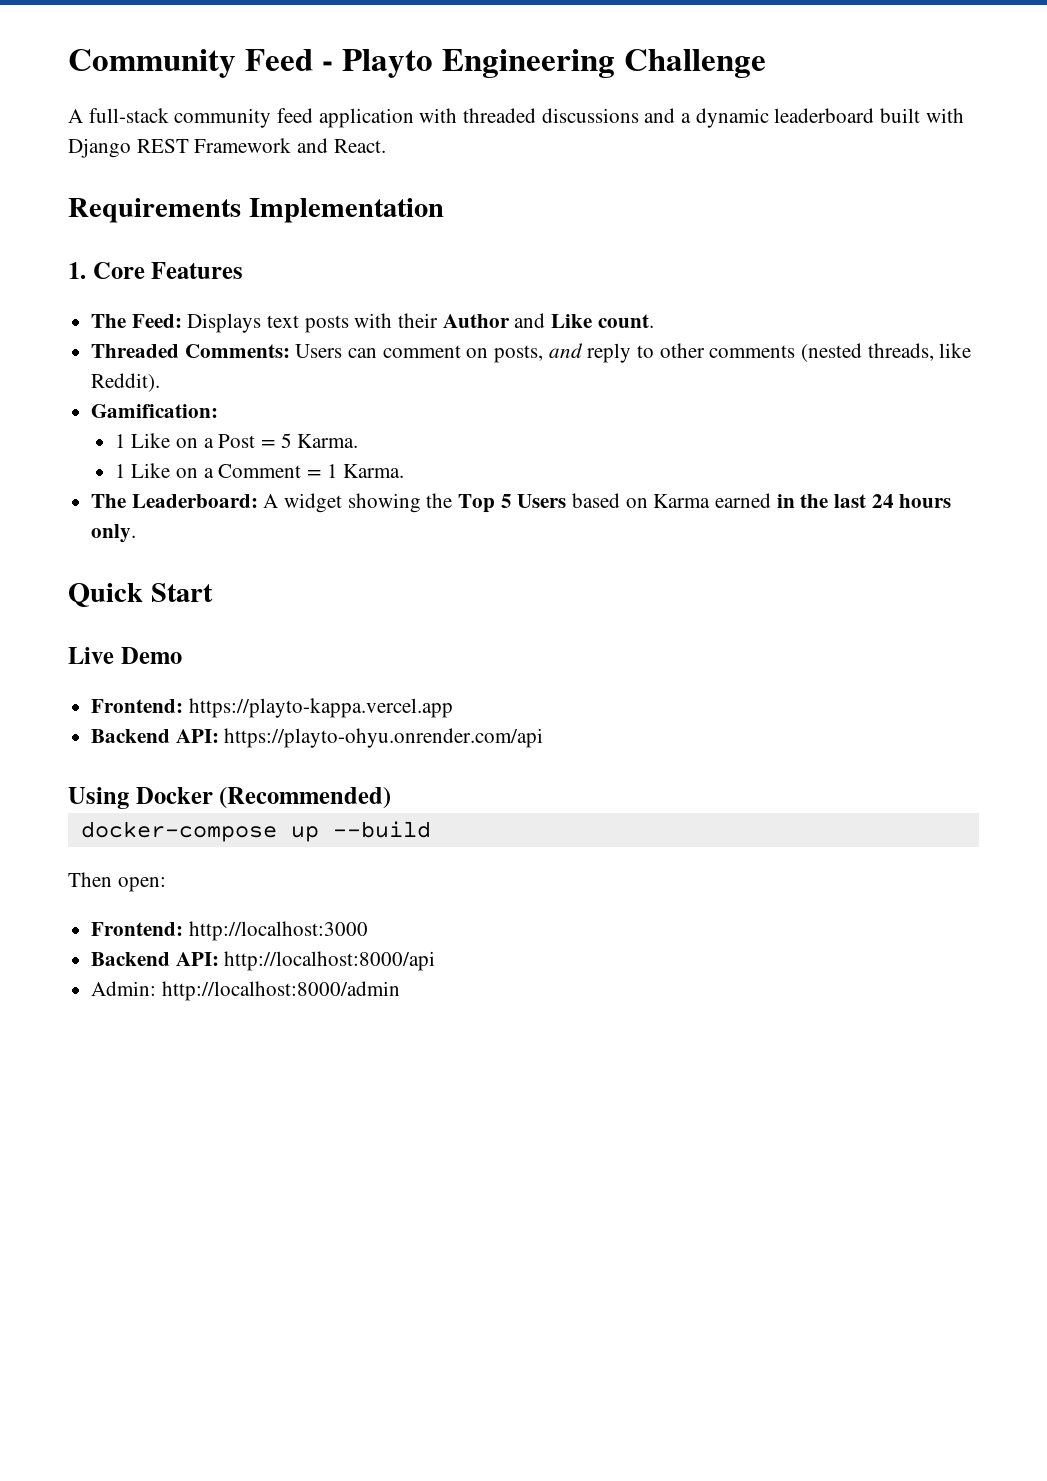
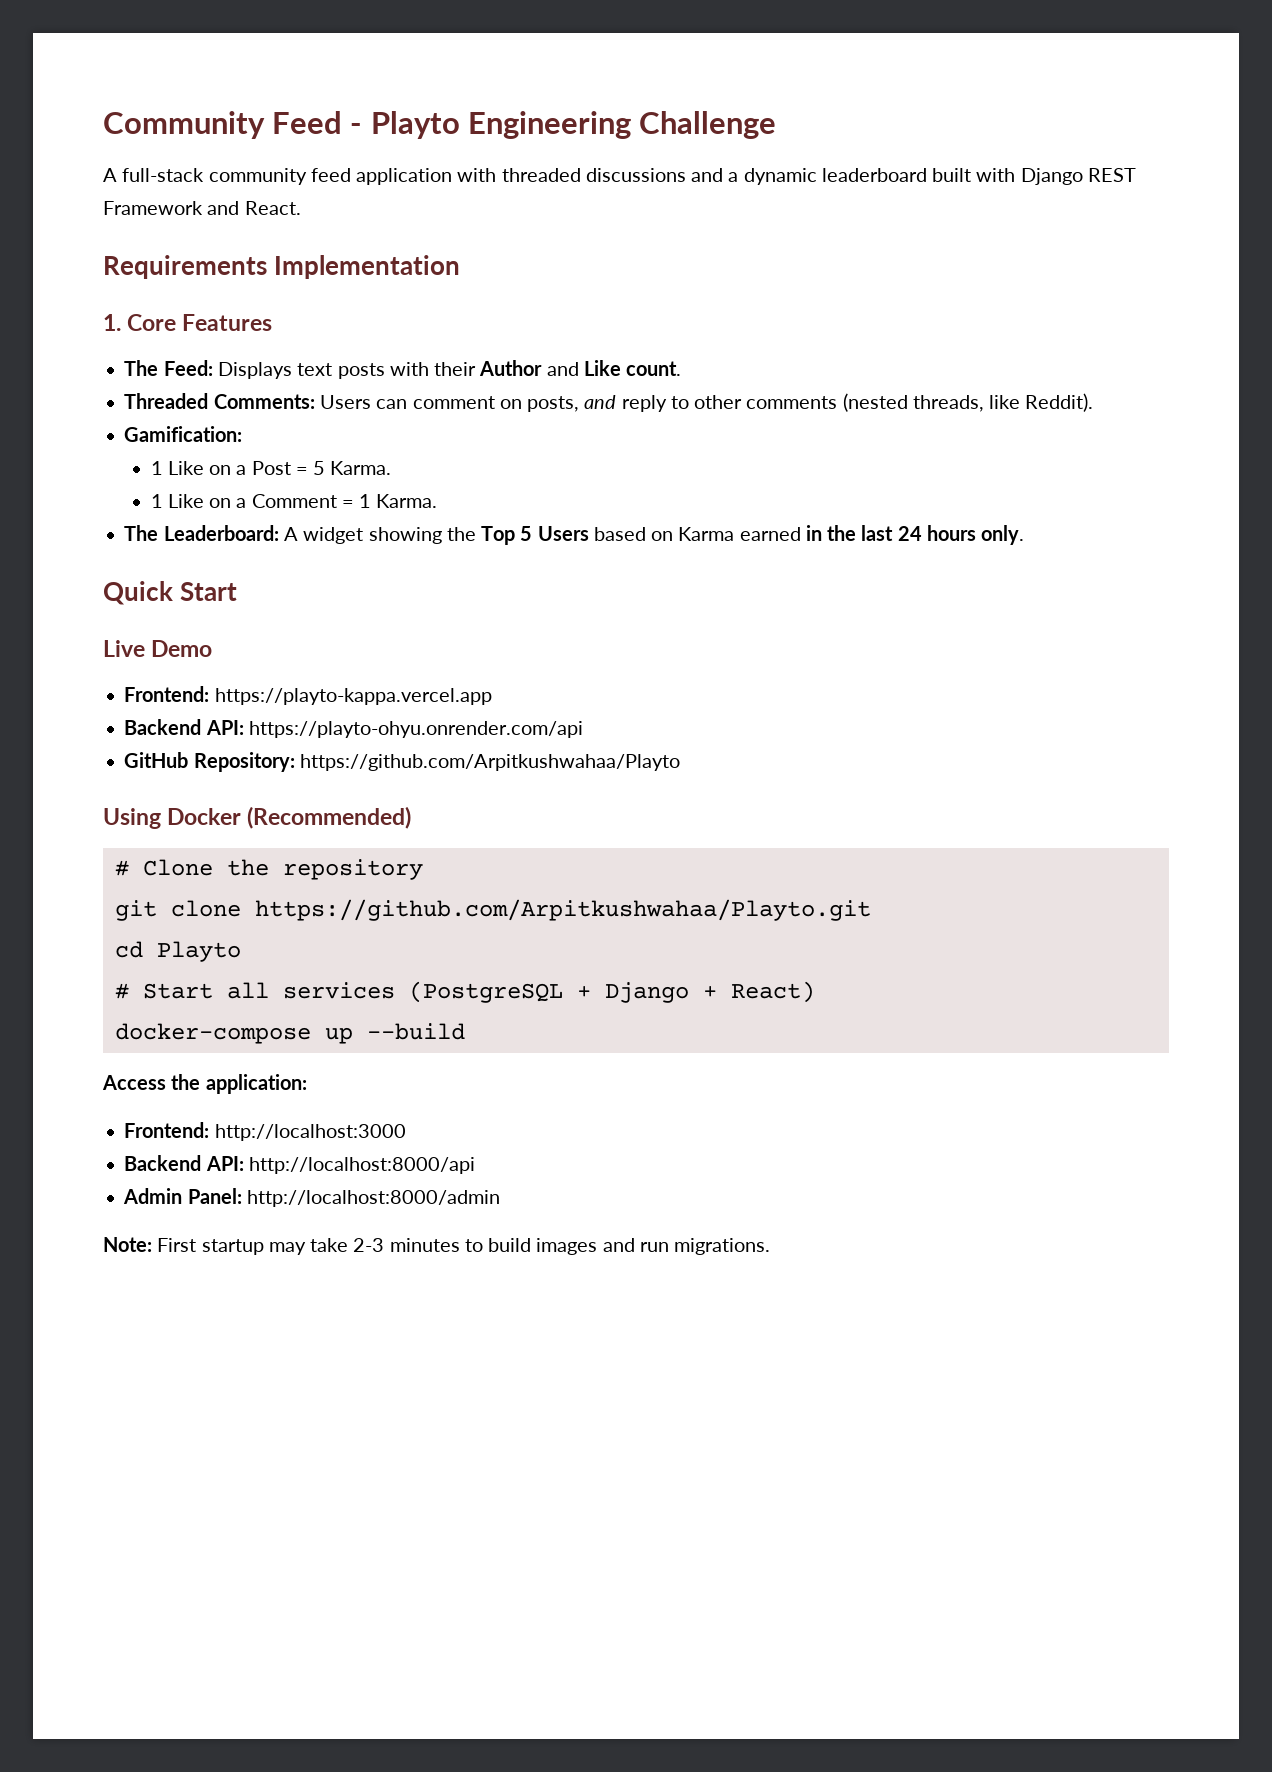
(544, 738) none -> [124,752,680,772] // GitHub Repository: https://github.com/Arpitkushwahaa/Playto
(392, 798) none -> [114,859,423,880] [114,899,871,921] [114,941,241,962] [114,981,815,1003] // # Clone the repository // git clone https://github.com/Arpitkushwahaa/Playto.git // cd Playto // # Start all services (PostgreSQL + Django + React)
[68,872,166,892] Then open: -> [102,1074,307,1094] Access the application:
[91,981,157,996] Admin: -> [123,1188,242,1204] Admin Panel:
(400, 991) none -> [103,1237,771,1255] // Note: First startup may take 2-3 minutes to build images and run migrations.

